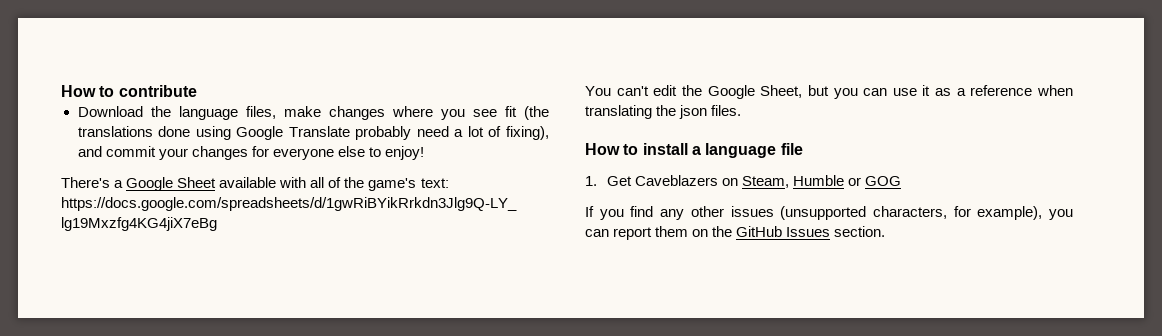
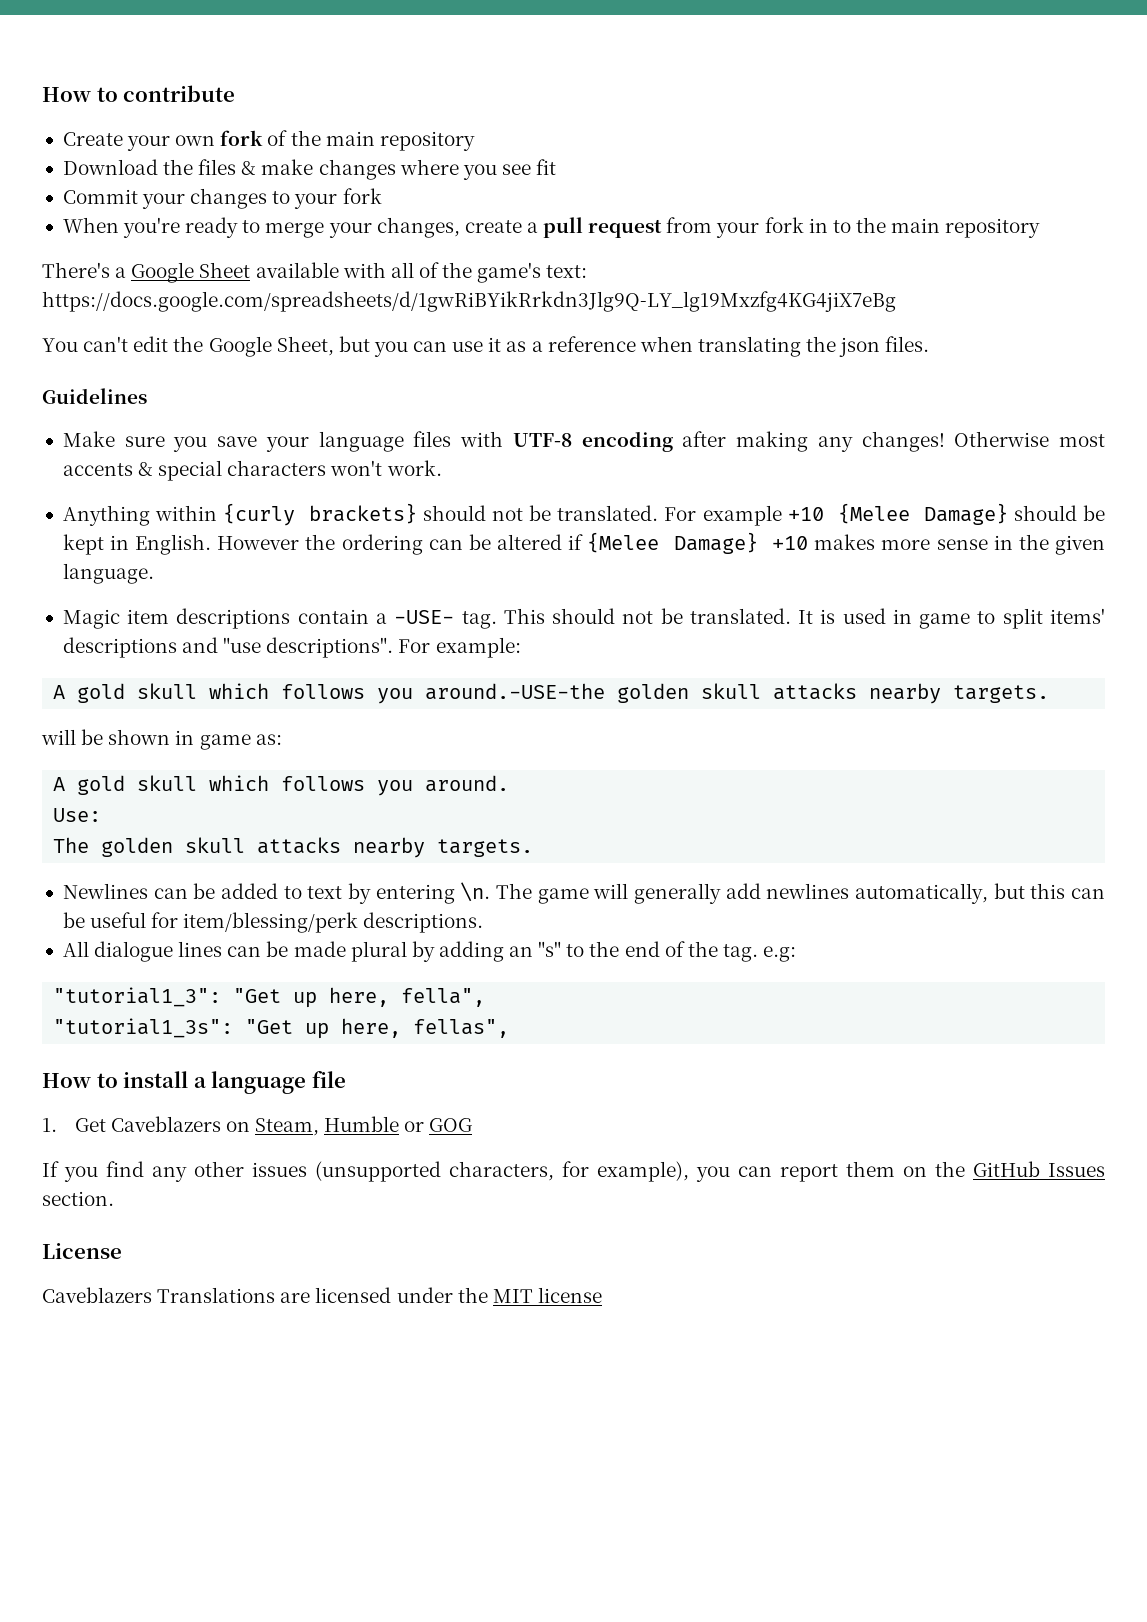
(197, 91) none -> [62,130,475,151] // Create your own fork of the main repository
[178,106,276,120] language files, -> [198,159,257,175] files &
[524,106,550,120] [77,126,550,140] [77,146,424,160] (the translations done using Google Translate probably need a lot of fixing), and commit your changes for everyone else to enjoy! -> [62,188,382,209] [62,217,1041,238] // Commit your changes to your fork // When you're ready to merge your changes, create a pull request from your fork in to the main repository
(742, 110) none -> [42,388,147,404] [62,431,1105,452] [62,460,442,481] [62,503,1105,526] [62,532,1105,555] [62,563,154,584] [62,608,1105,629] [62,637,521,658] [53,683,1050,704] [41,729,282,750] [53,775,510,796] [53,808,102,822] [53,837,534,858] [62,882,1105,904] [62,912,484,933] [62,941,797,962] [53,987,486,1008] [53,1018,510,1039] // Guidelines // Make sure you save your language files with UTF-8 encoding after making any changes! Otherwise most accents & special characters won't work. // Anything within {curly brackets} should not be translated. For example +10 {Melee Damage} should be kept in English. However the ordering can be altered if {Melee Damage} +10 makes more sense in the given language. // Magic item descriptions contain a -USE- tag. This should not be translated. It is used in game to split items' descriptions and "use descriptions". For example: // A gold skull which follows you around.-USE-the golden skull attacks nearby targets. // will be shown in game as: // A gold skull which follows you around. // Use: // The golden skull attacks nearby targets. // Newlines can be added to text by entering \n. The game will generally add newlines automatically, but this can be useful for item/blessing/perk descriptions. // All dialogue lines can be made plural by adding an "s" to the end of the tag. e.g: // "tutorial1_3": "Get up here, fella", // "tutorial1_3s": "Get up here, fellas",
(886, 231) none -> [42,1243,122,1259] [42,1287,602,1303] // License // Caveblazers Translations are licensed under the MIT license

